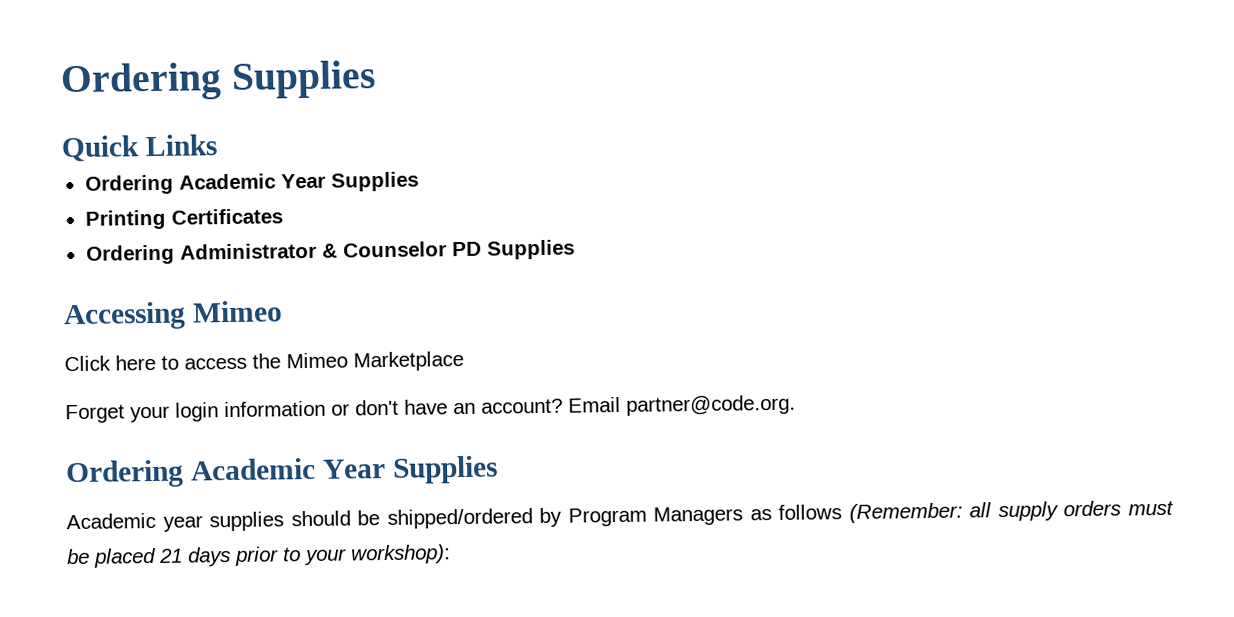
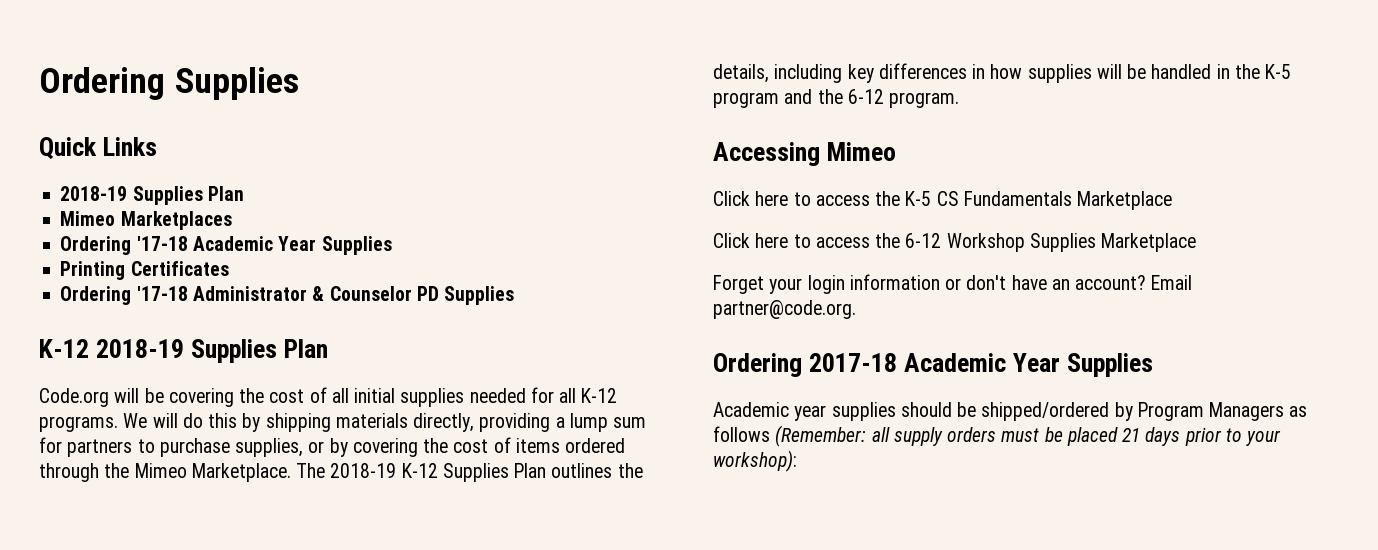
[84,174,174,195] // Ordering -> [60,186,244,205] [60,211,232,230] [60,236,188,255] // 2018-19 Supplies Plan // Mimeo Marketplaces // Ordering '17-18
(175, 254) none -> [136,286,188,301] '17-18
(575, 249) none -> [39,339,329,363] [39,387,618,407] [39,413,647,432] [39,437,626,457] [39,463,643,482] [713,63,1292,83] [713,89,960,108] // K-12 2018-19 Supplies Plan // Code.org will be covering the cost of all initial supplies needed for all K-12 programs. We will do this by shipping materials directly, providing a lump sum for partners to purchase supplies, or by covering the cost of items ordered through the Mimeo Marketplace. The 2018-19 K-12 Supplies Plan outlines the details, including key differences in how supplies will be handled in the K-5 program and the 6-12 program.
[286,352,348,369] Mimeo -> [905,191,1173,210] [713,233,1096,252] K-5 CS Fundamentals Marketplace // Click here to access the 6-12 Workshop Supplies
(184, 474) none -> [809,353,898,372] 2017-18

